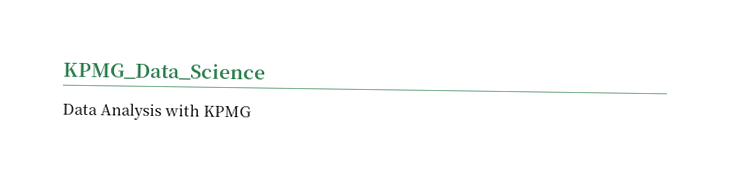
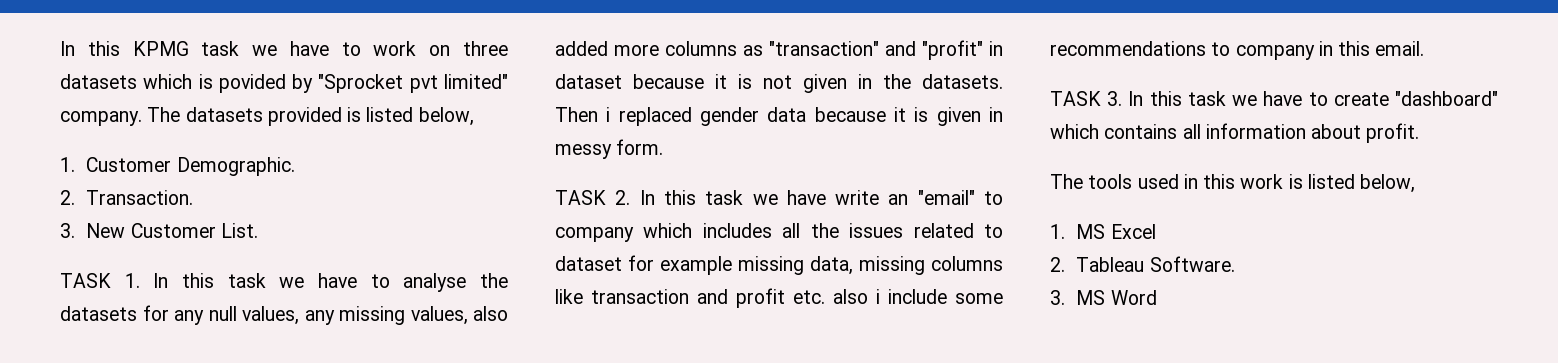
[63,61,266,82] [62,103,252,121] KPMG_Data_Science // Data Analysis with KPMG -> [60,41,508,56] [60,74,508,93] [60,107,474,126] [60,157,295,176] [60,190,194,205] [60,223,258,238] [60,273,509,292] [60,305,508,325] [555,40,1003,60] [555,74,1003,93] [555,107,1003,126] [555,139,664,159] [555,190,1004,205] [555,223,1003,242] [555,255,1003,275] [555,288,1003,308] [1050,41,1425,60] [1050,91,1498,106] [1050,123,1420,143] [1050,174,1416,193] [1050,224,1156,239] [1050,256,1235,272] [1050,290,1157,305] In this KPMG task we have to work on three datasets which is povided by "Sprocket pvt limited" company. The datasets provided is listed below, // 1. Customer Demographic. // 2. Transaction. // 3. New Customer List. // TASK 1. In this task we have to analyse the datasets for any null values, any missing values, also added more columns as "transaction" and "profit" in dataset because it is not given in the datasets. Then i replaced gender data because it is given in messy form. // TASK 2. In this task we have write an "email" to company which includes all the issues related to dataset for example missing data, missing columns like transaction and profit etc. also i include some recommendations to company in this email. // TASK 3. In this task we have to create "dashboard" which contains all information about profit. // The tools used in this work is listed below, // 1. MS Excel // 2. Tableau Software. // 3. MS Word

